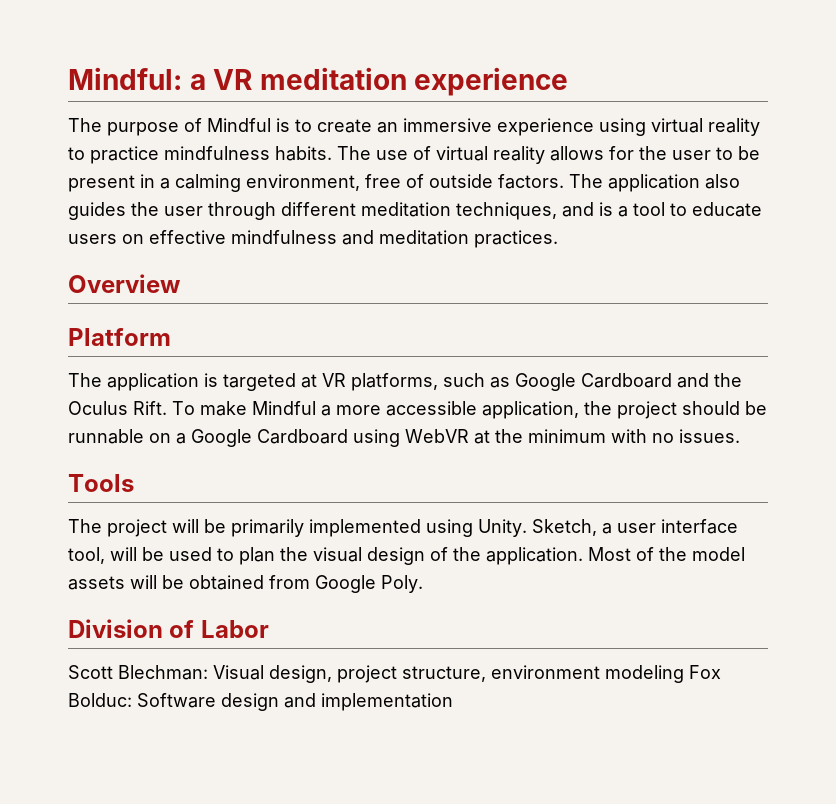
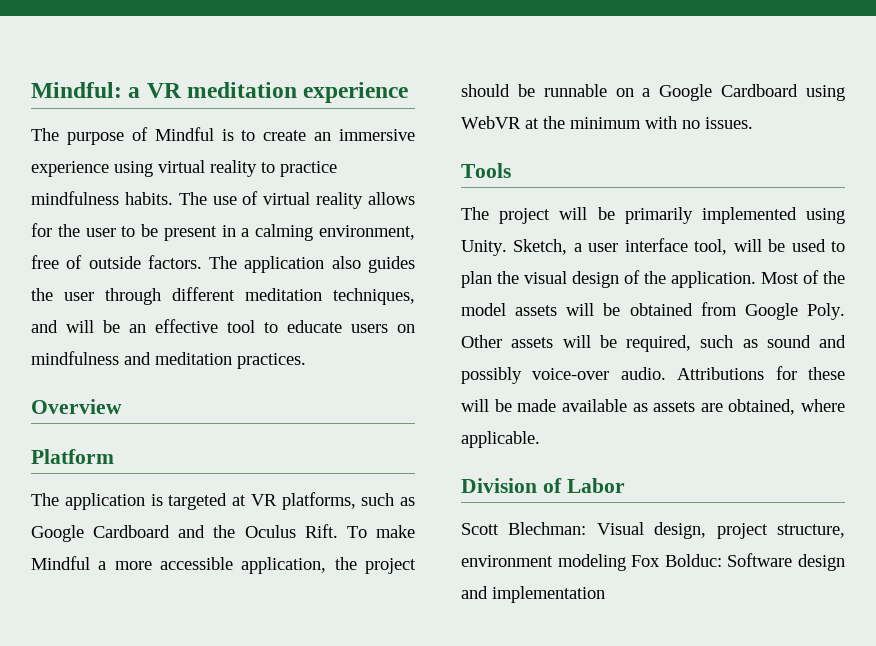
[599,202,628,217] is a -> [66,319,218,333] will be an effective
[149,230,226,244] effective -> (415, 328) none
(423, 584) none -> [461,335,846,352] [461,366,845,384] [461,399,845,415] [461,431,540,448] Other assets will be required, such as sound and possibly voice-over audio. Attributions for these will be made available as assets are obtained, where applicable.

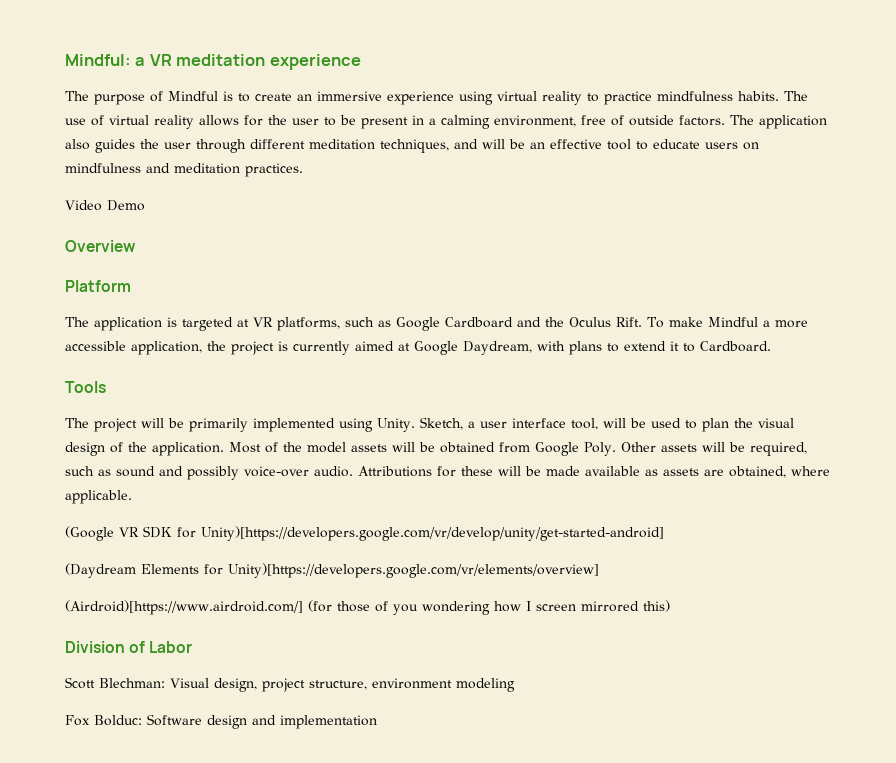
(306, 361) none -> [65,200,145,211] // Video Demo
[461,84,845,101] [461,116,753,129] should be runnable on a Google Cardboard using WebVR at the minimum with no issues. -> [278,341,771,355] is currently aimed at Google Daydream, with plans to extend it to Cardboard.
(540, 439) none -> [65,526,664,541] [65,563,599,578] [65,600,670,615] // (Google VR SDK for Unity)[https://developers.google.com/vr/develop/unity/get-started-android] // (Daydream Elements for Unity)[https://developers.google.com/vr/elements/overview] // (Airdroid)[https://www.airdroid.com/] (for those of you wondering how I screen mirrored this)
(626, 562) none -> (515, 685) //

